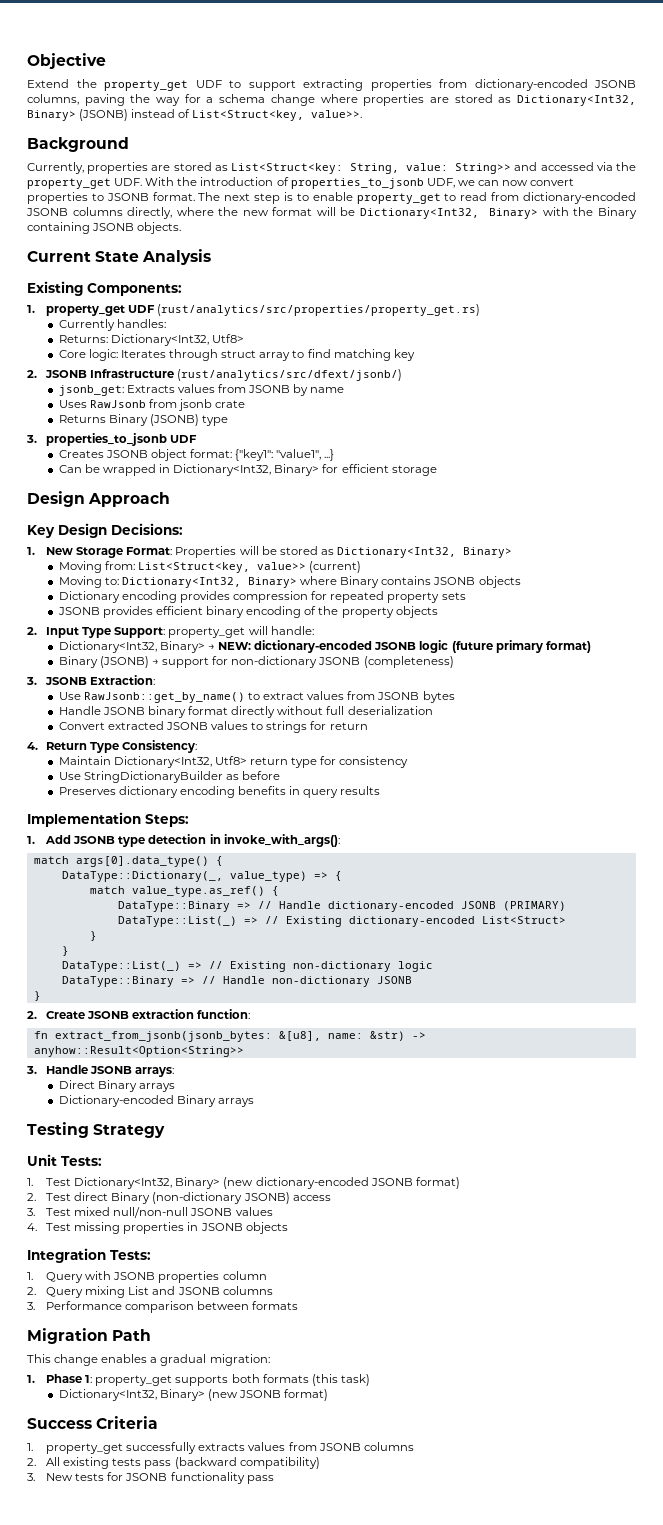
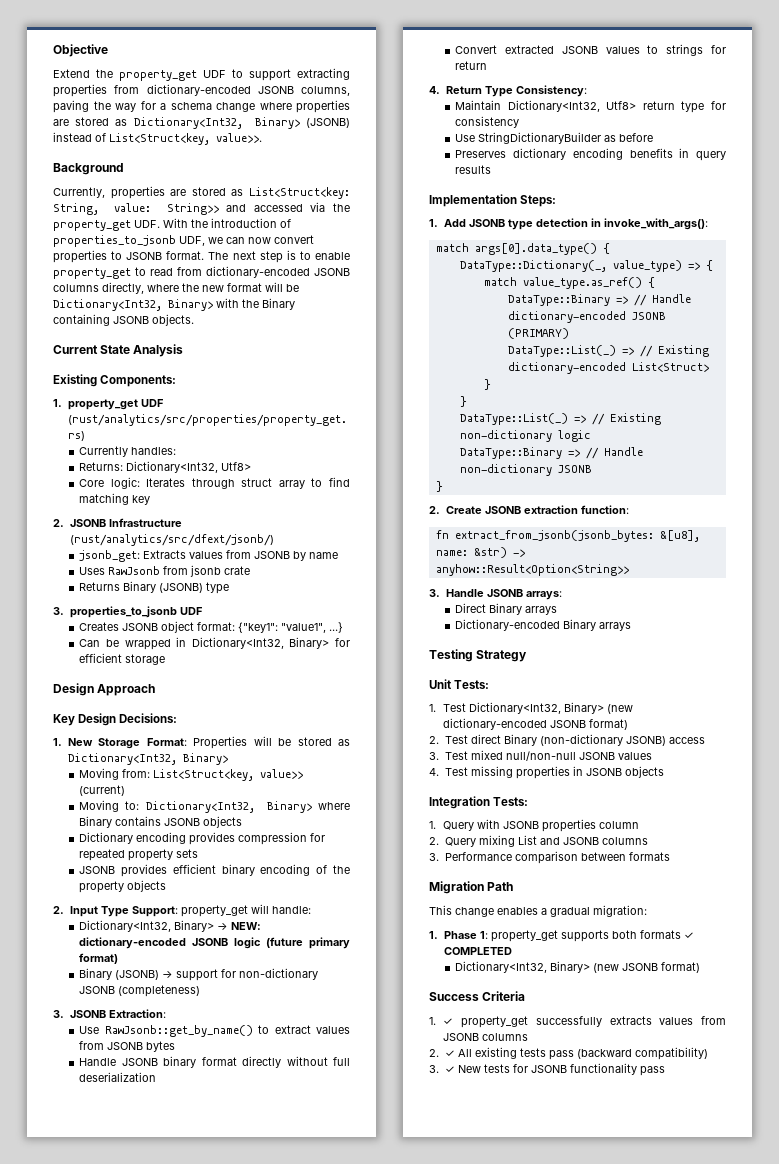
[311,1374,370,1386] (this task) -> [683,932,694,939] [443,947,512,955] ✓ COMPLETED
(33, 1447) none -> [443,1018,454,1025] ✓
(36, 1462) none -> [444,1050,455,1057] ✓
(35, 1477) none -> [444,1066,455,1073] ✓

